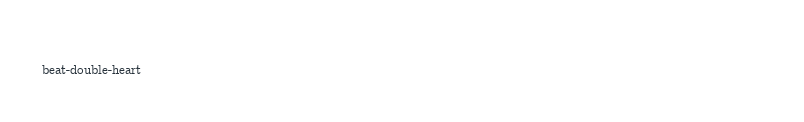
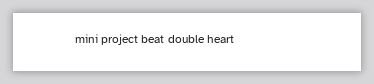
[42,65,141,74] beat-double-heart -> [75,34,234,45] mini project beat double heart

